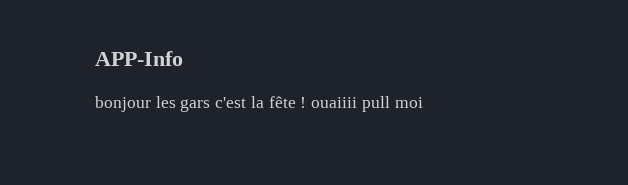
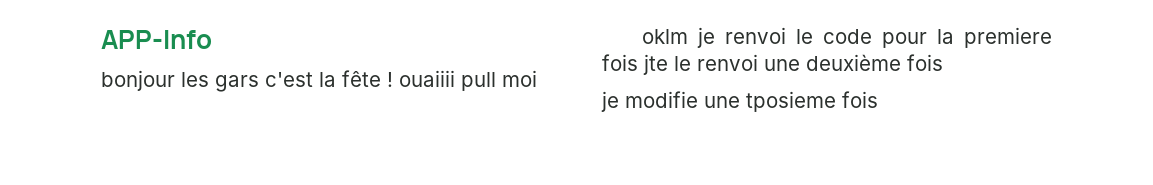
(423, 102) none -> [642,27,1052,48] [602,54,943,75] [601,91,878,112] // oklm je renvoi le code pour la premiere fois jte le renvoi une deuxième fois // je modifie une tposieme fois

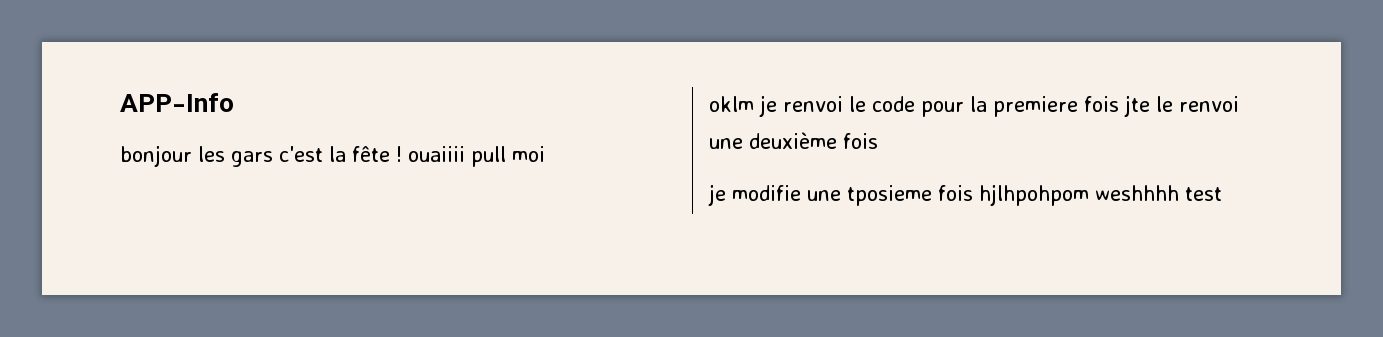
(878, 99) none -> [979,184,1222,206] hjlhpohpom weshhhh test

